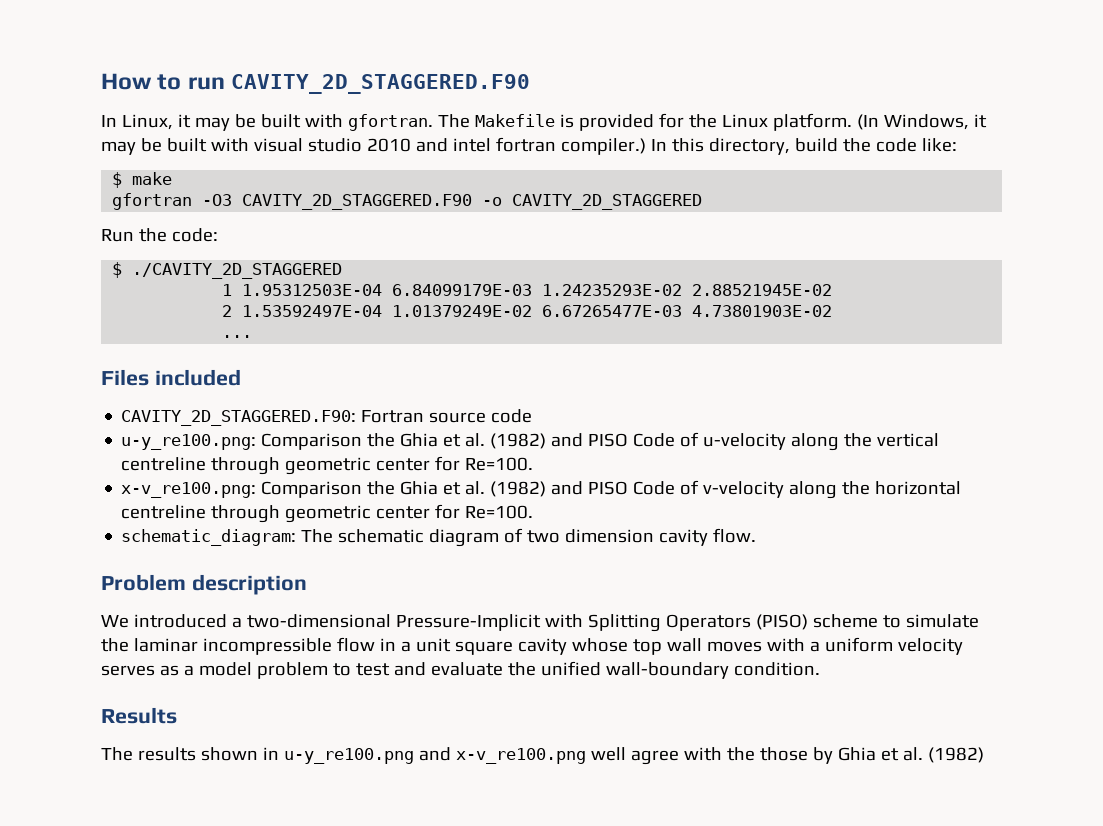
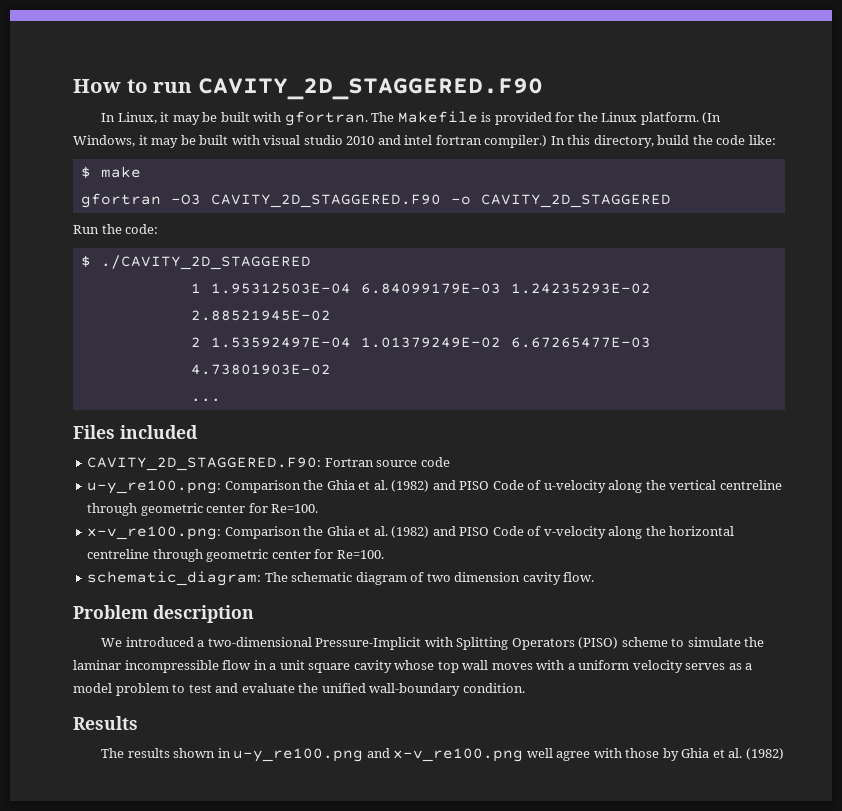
[726,747,755,761] the -> (622, 753) none

